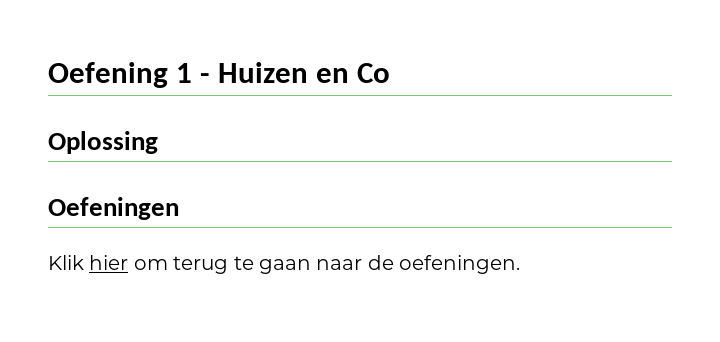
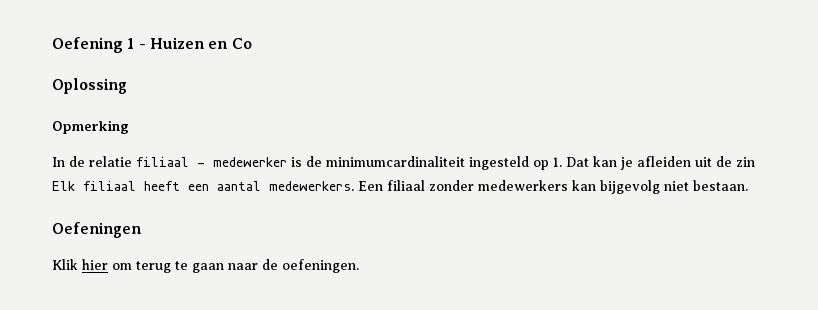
(158, 142) none -> [52,120,129,134] [52,156,755,170] [52,180,748,194] // Opmerking // In de relatie filiaal - medewerker is de minimumcardinaliteit ingesteld op 1. Dat kan je afleiden uit de zin Elk filiaal heeft een aantal medewerkers. Een filiaal zonder medewerkers kan bijgevolg niet bestaan.

